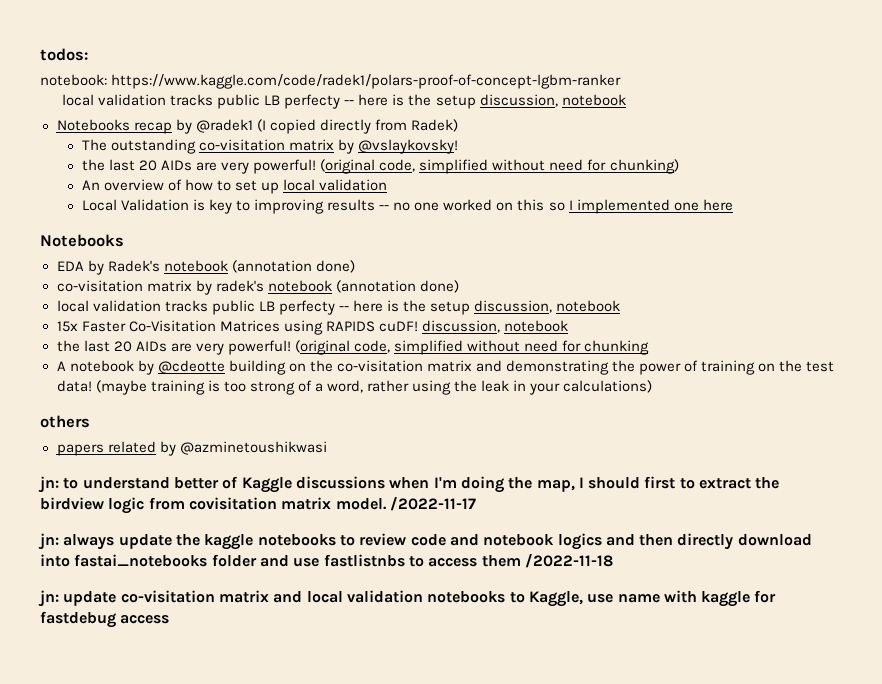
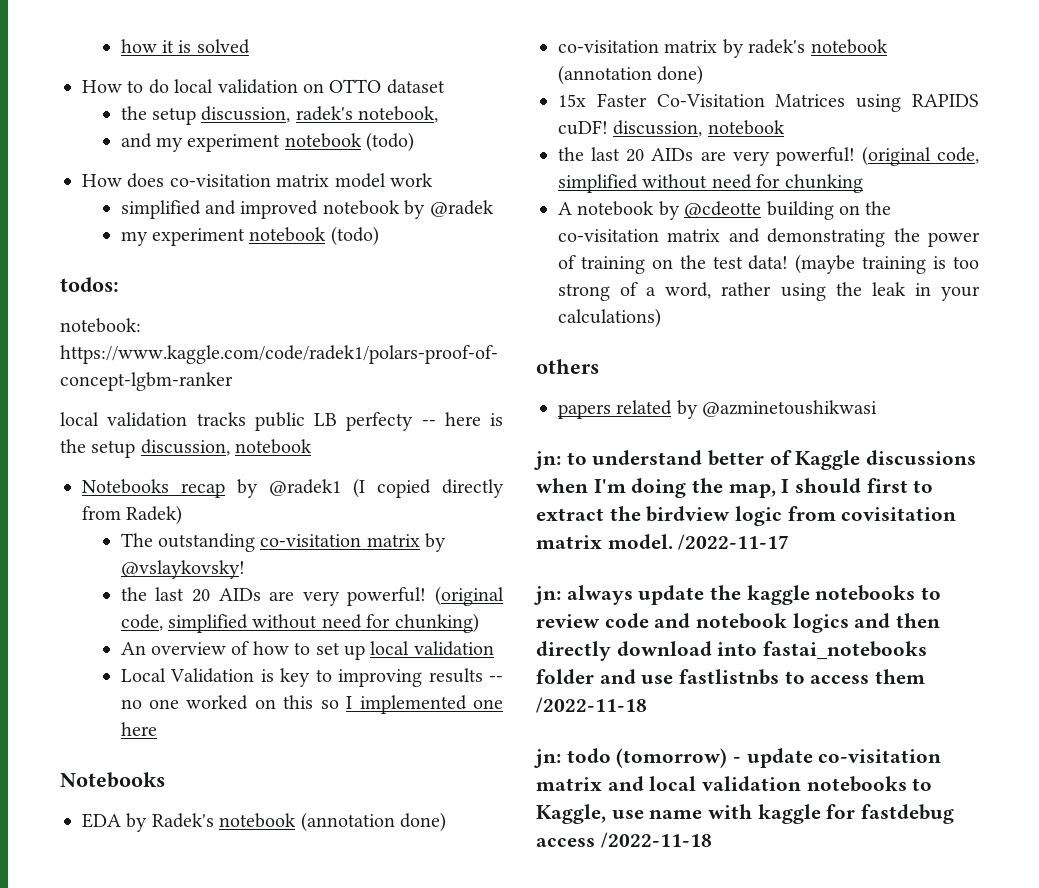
(40, 54) none -> [120,39,250,54] [82,79,445,94] [120,106,439,125] [120,132,415,152] [82,173,433,188] [120,200,494,219] [120,226,379,246] how it is solved // How to do local validation on OTTO dataset // the setup discussion, radek's notebook, // and my experiment notebook (todo) // How does co-visitation matrix model work // simplified and improved notebook by @radek // my experiment notebook (todo) //
[56,300,621,315] // local validation tracks public LB perfecty -- here is the setup discussion, notebook -> (704, 75) none
(59, 598) none -> [566,748,742,768] todo (tomorrow) -
(170, 619) none -> [600,832,712,848] /2022-11-18

